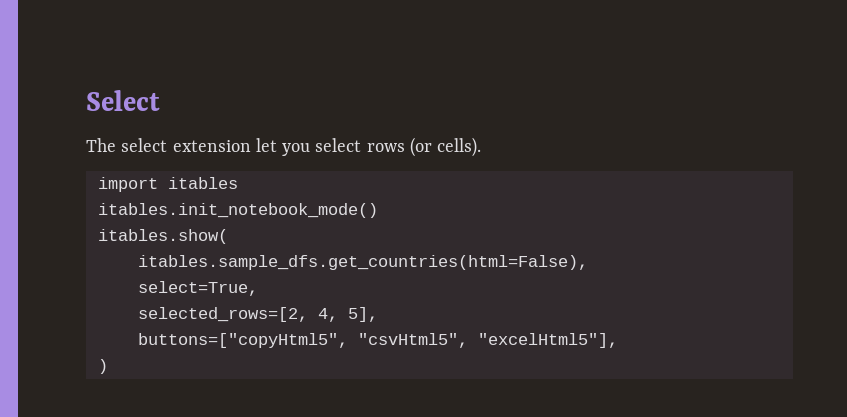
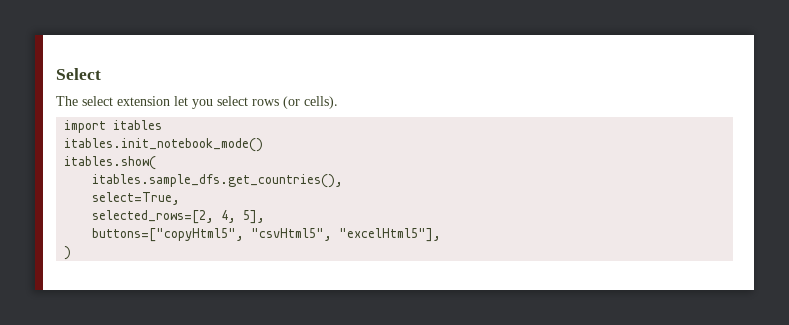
[137,255,588,270] itables.sample_dfs.get_countries(html=False), -> [92,174,344,188] itables.sample_dfs.get_countries(),

